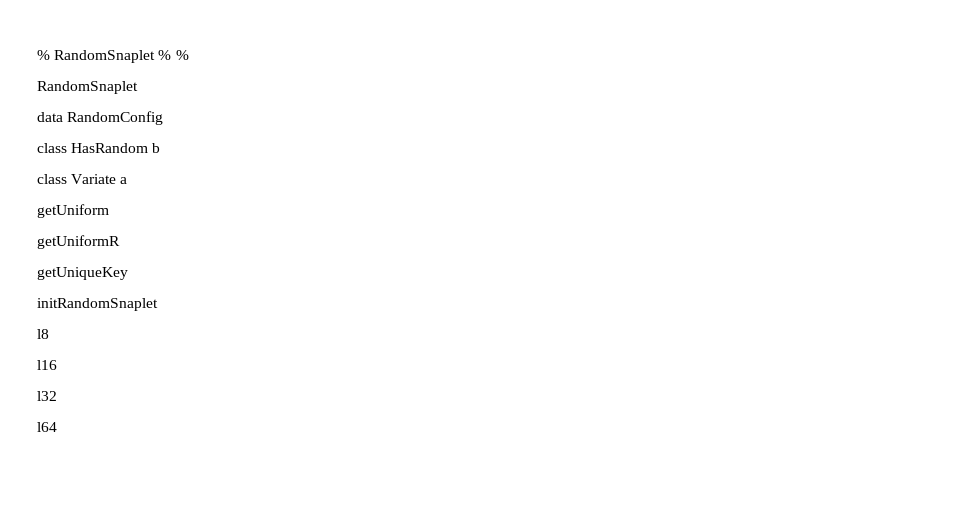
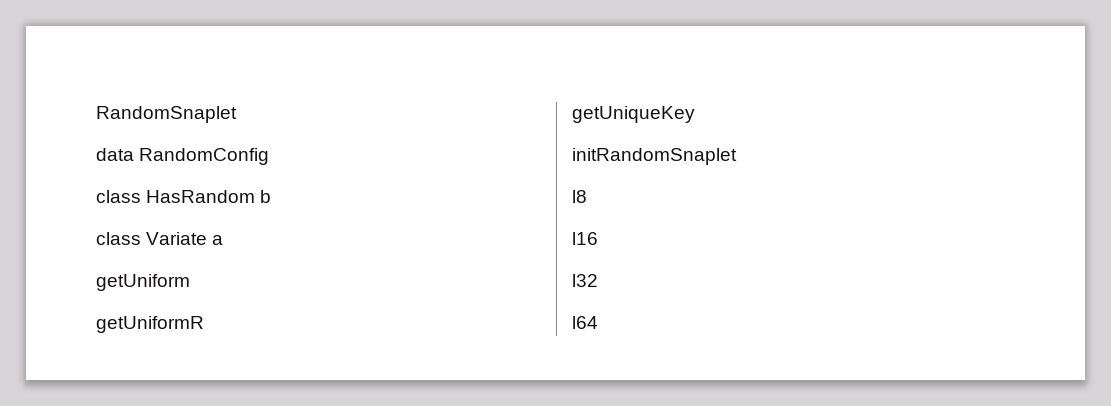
[37,50,189,63] % RandomSnaplet % % // -> (96, 114) none

